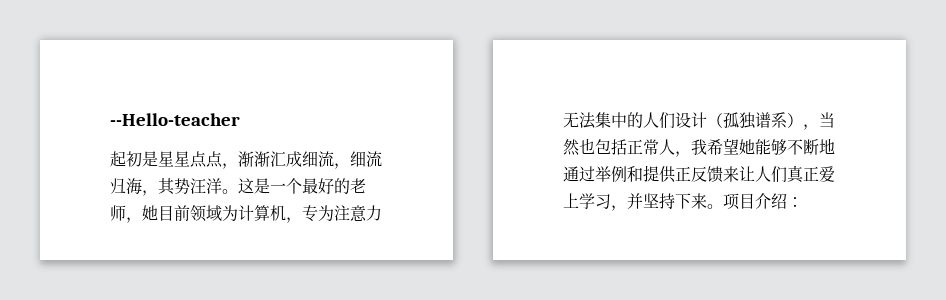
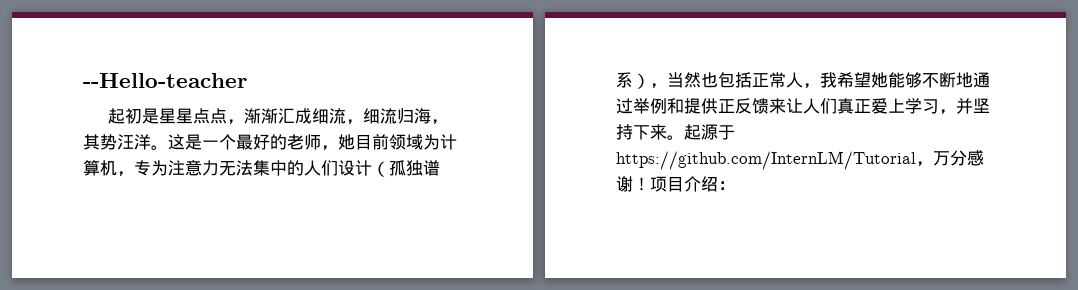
(723, 206) none -> [684,124,735,140] [616,150,984,170] [616,176,650,192] 起源于https://github.com/InternLM/Tutorial，万分感谢！

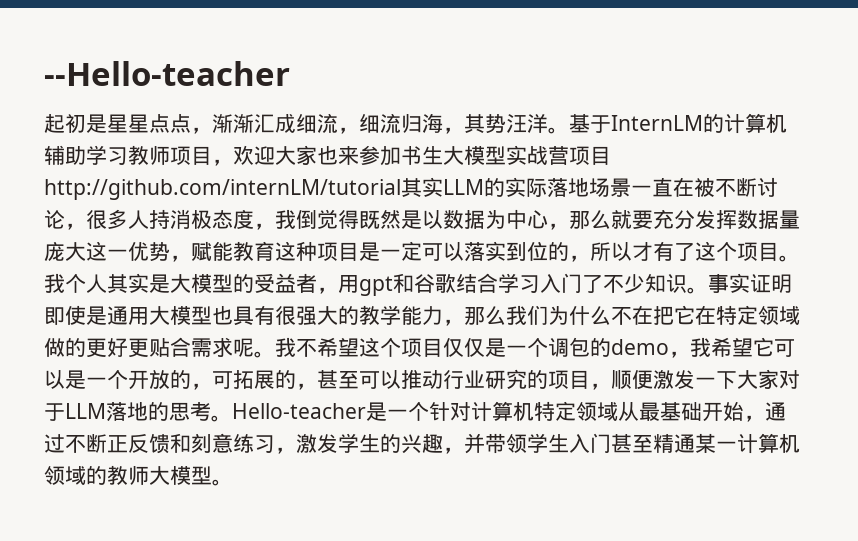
[168,134,457,151] [83,160,440,177] [616,72,990,89] [616,98,990,115] [616,124,735,140] [616,150,984,170] [616,176,735,192] 这是一个最好的老师，她目前领域为计算机，专为注意力无法集中的人们设计（孤独谱系），当然也包括正常人，我希望她能够不断地通过举例和提供正反馈来让人们真正爱上学习，并坚持下来。起源于https://github.com/InternLM/Tutorial，万分感谢！项目介绍： -> [569,113,787,134] [44,145,611,166] [44,177,778,200] [44,209,800,230] [44,241,800,262] [44,273,792,296] [44,305,800,326] [44,337,795,358] [44,369,800,390] [44,401,786,422] [44,433,800,454] [44,465,233,486] 基于InternLM的计算机辅助学习教师项目，欢迎大家也来参加书生大模型实战营项目http://github.com/internLM/tutorial其实LLM的实际落地场景一直在被不断讨论，很多人持消极态度，我倒觉得既然是以数据为中心，那么就要充分发挥数据量庞大这一优势，赋能教育这种项目是一定可以落实到位的，所以才有了这个项目。我个人其实是大模型的受益者，用gpt和谷歌结合学习入门了不少知识。事实证明即使是通用大模型也具有很强大的教学能力，那么我们为什么不在把它在特定领域做的更好更贴合需求呢。我不希望这个项目仅仅是一个调包的demo，我希望它可以是一个开放的，可拓展的，甚至可以推动行业研究的项目，顺便激发一下大家对于LLM落地的思考。Hello-teacher是一个针对计算机特定领域从最基础开始，通过不断正反馈和刻意练习，激发学生的兴趣，并带领学生入门甚至精通某一计算机领域的教师大模型。

